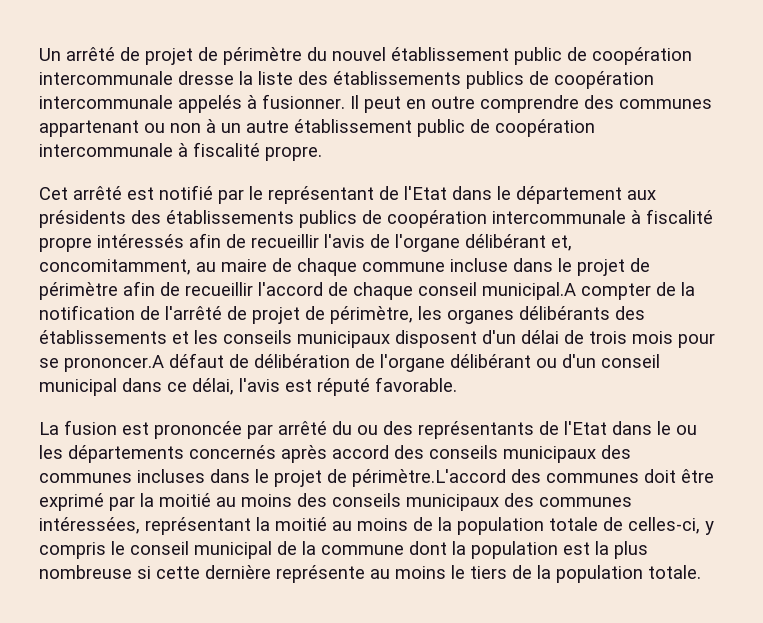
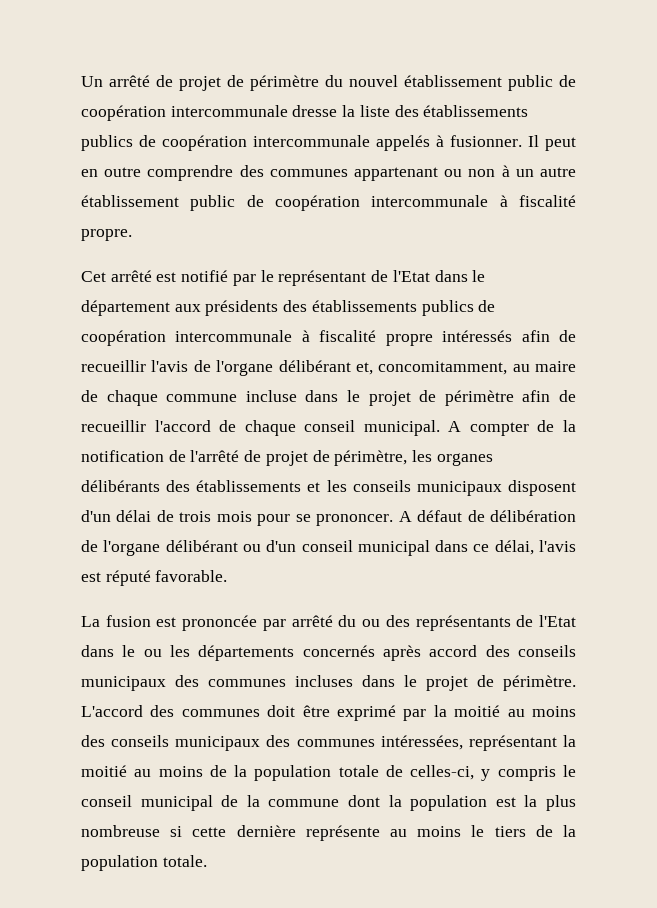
[482,282,576,300] municipal.A -> [363,420,462,436] municipal. A
[64,355,164,372] prononcer.A -> [316,511,412,526] prononcer. A
[352,469,506,487] périmètre.L'accord -> [503,675,576,691] [81,705,143,717] périmètre. L'accord

